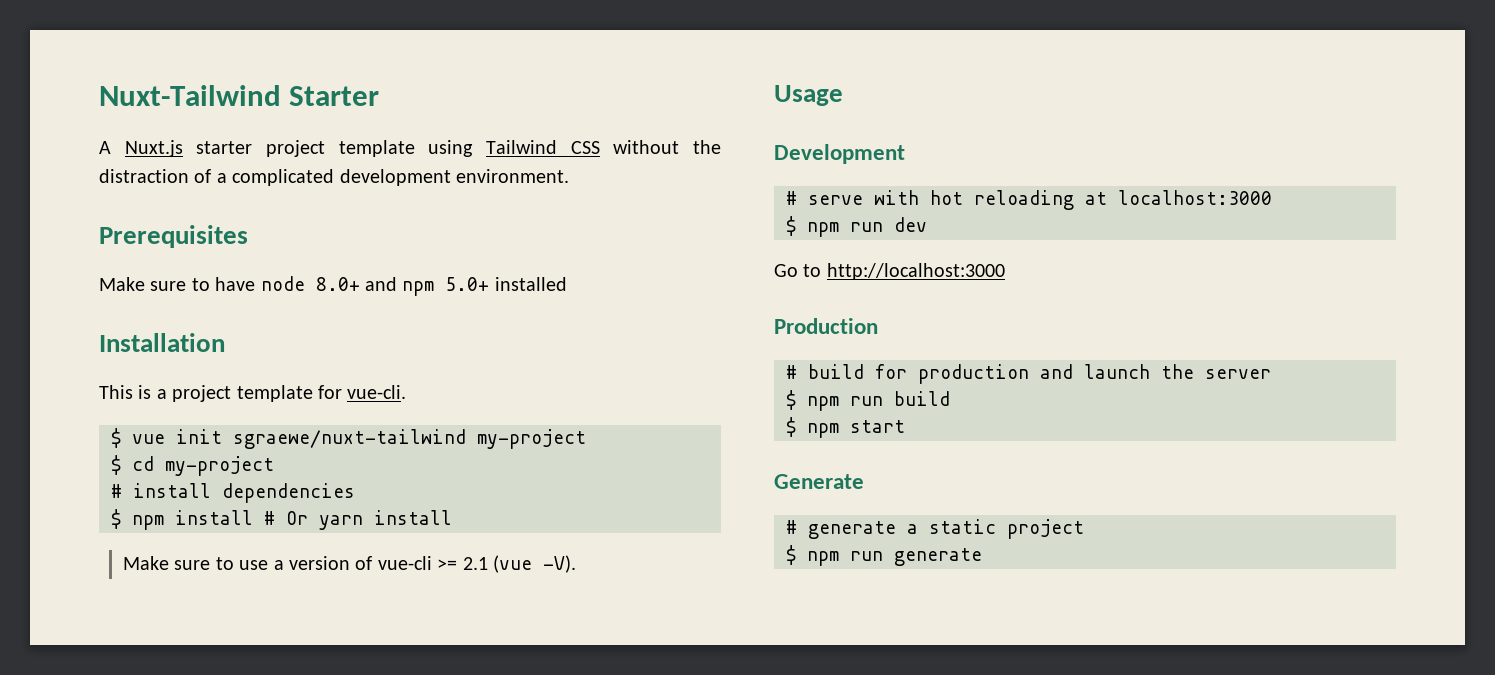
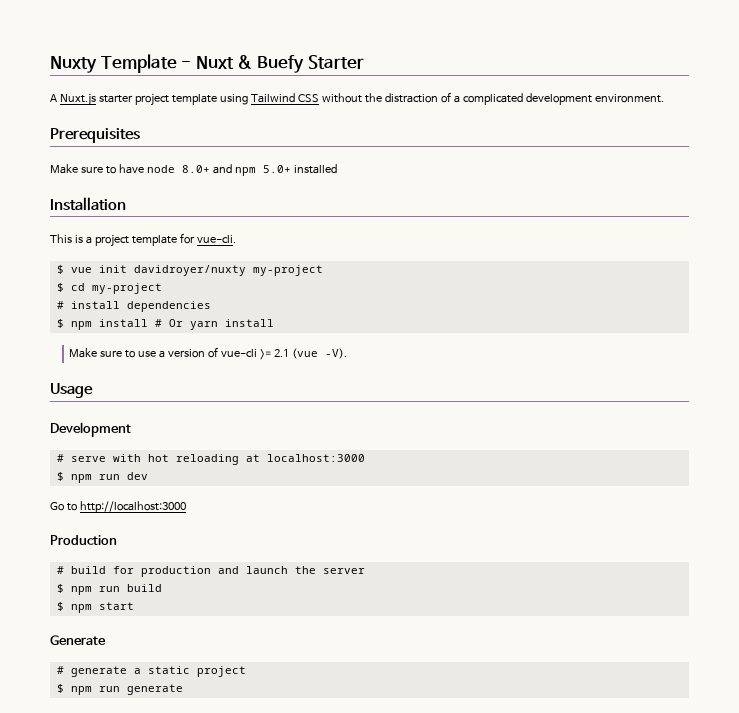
[99,85,281,106] Nuxt-Tailwind -> [50,54,304,73] Nuxty Template - Nuxt & Buefy
[233,429,466,449] sgraewe/nuxt-tailwind -> [133,265,246,276] davidroyer/nuxty

